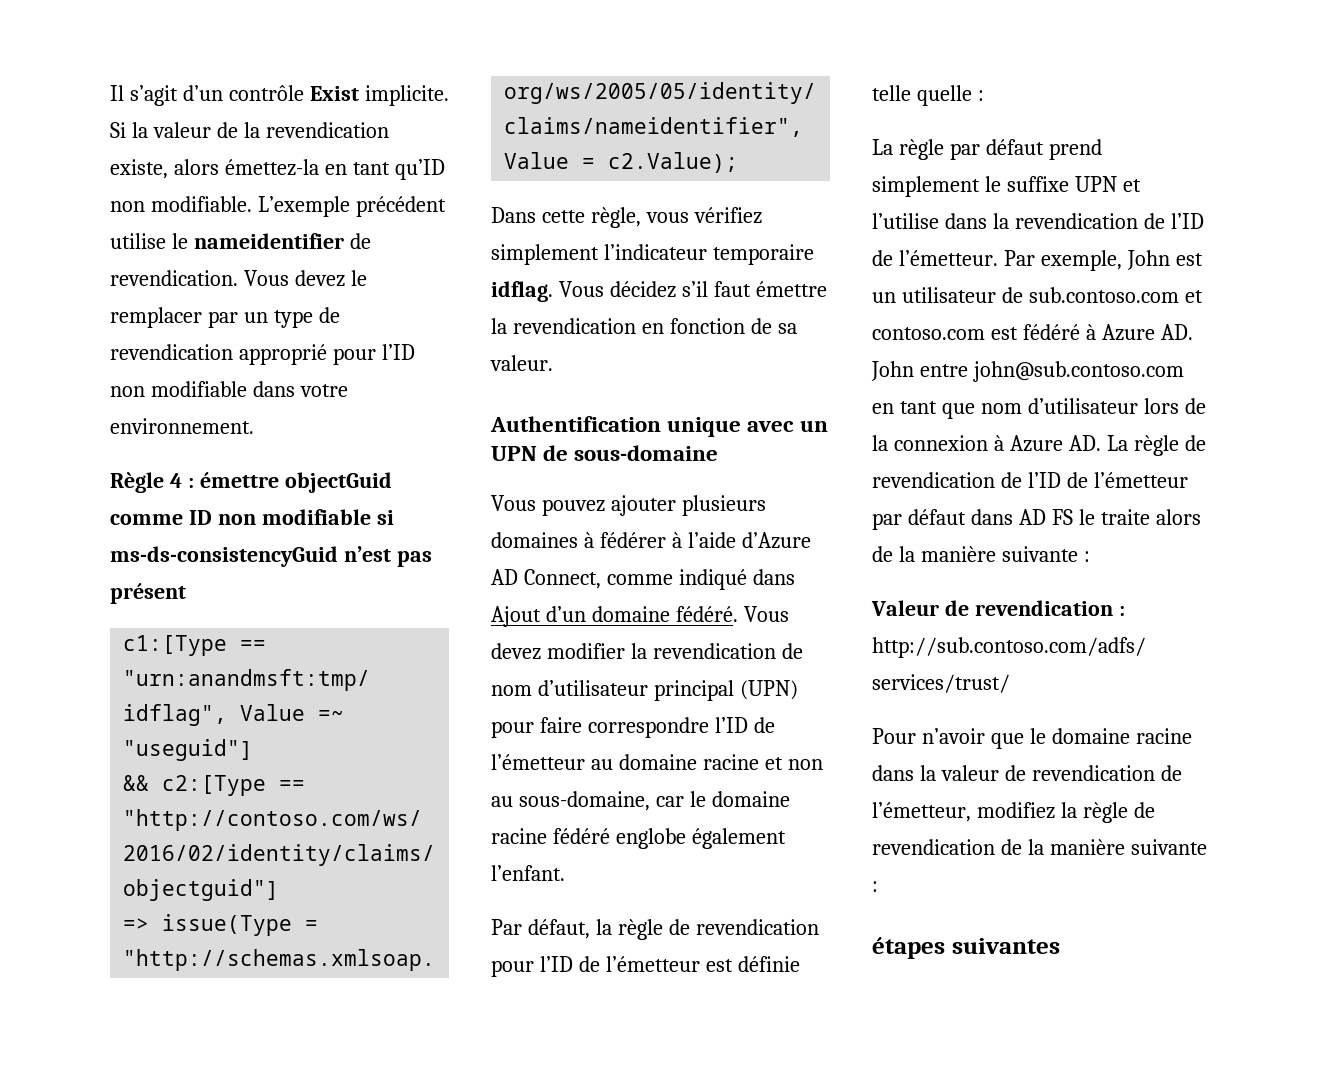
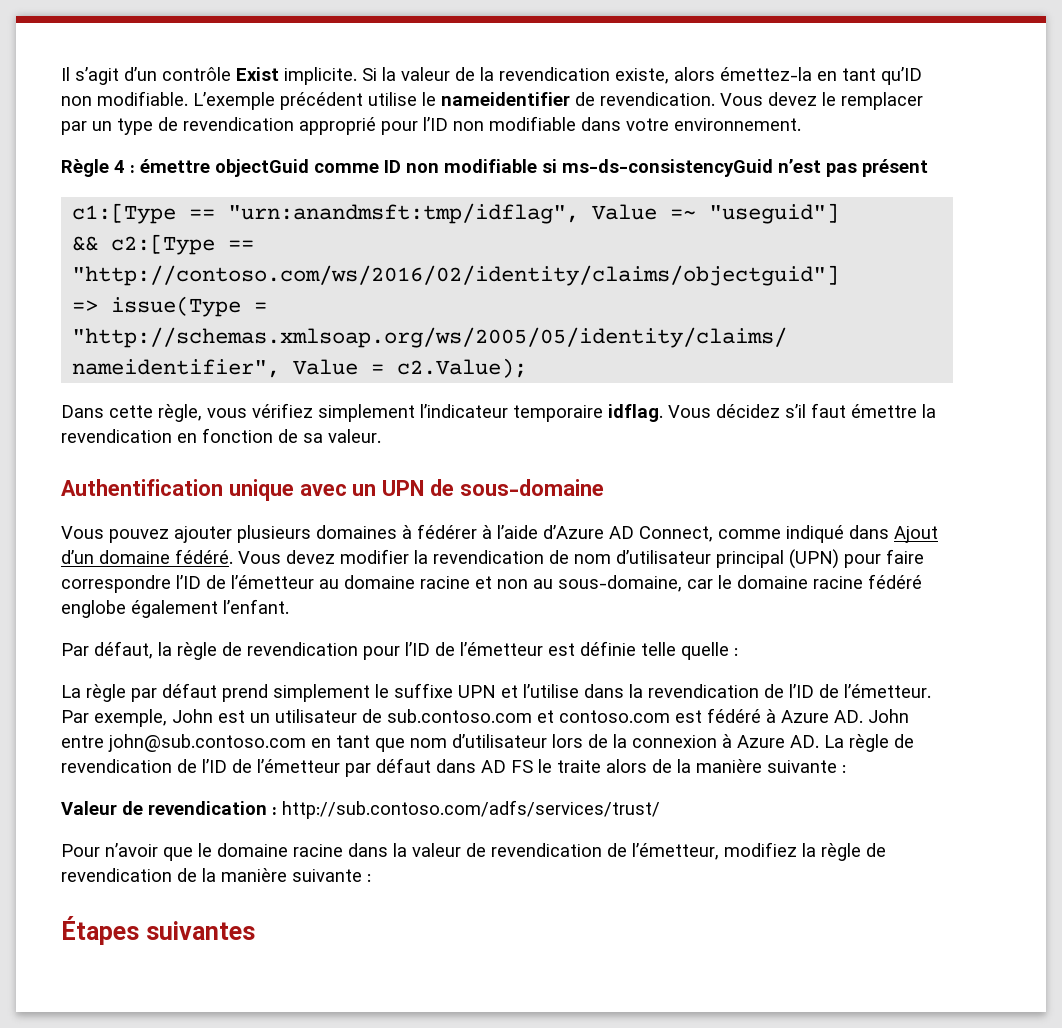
[872,937,945,959] étapes -> [61,916,139,945] Étapes

